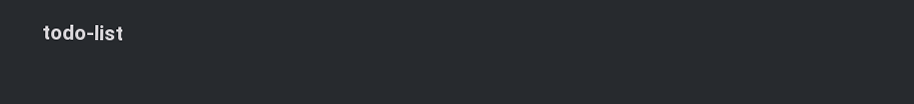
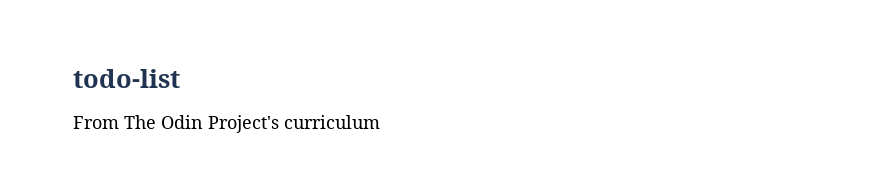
(124, 32) none -> [73,115,380,133] // From The Odin Project's curriculum

